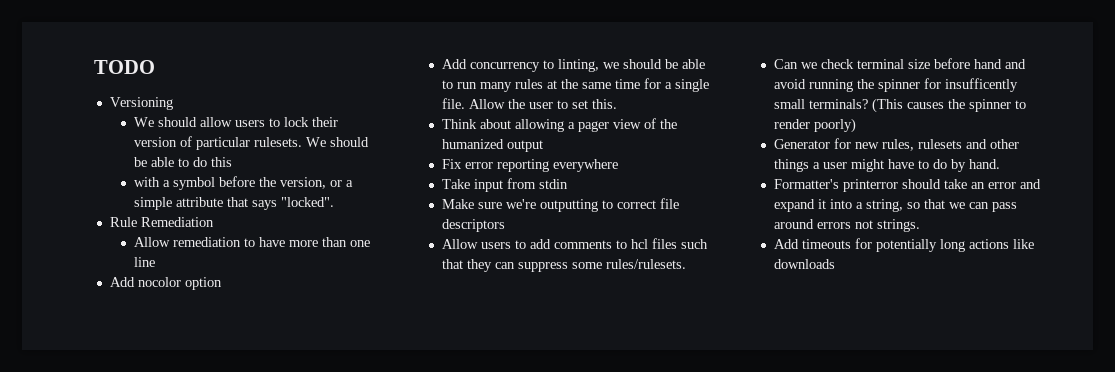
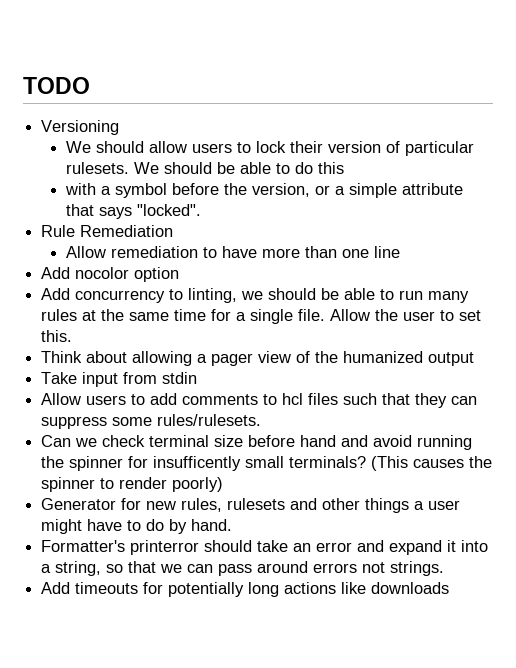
[441,159,618,172] // Fix error reporting everywhere -> (475, 359) none
[441,198,679,212] [441,219,505,232] // Make sure we're outputting to correct file descriptors -> (198, 378) none

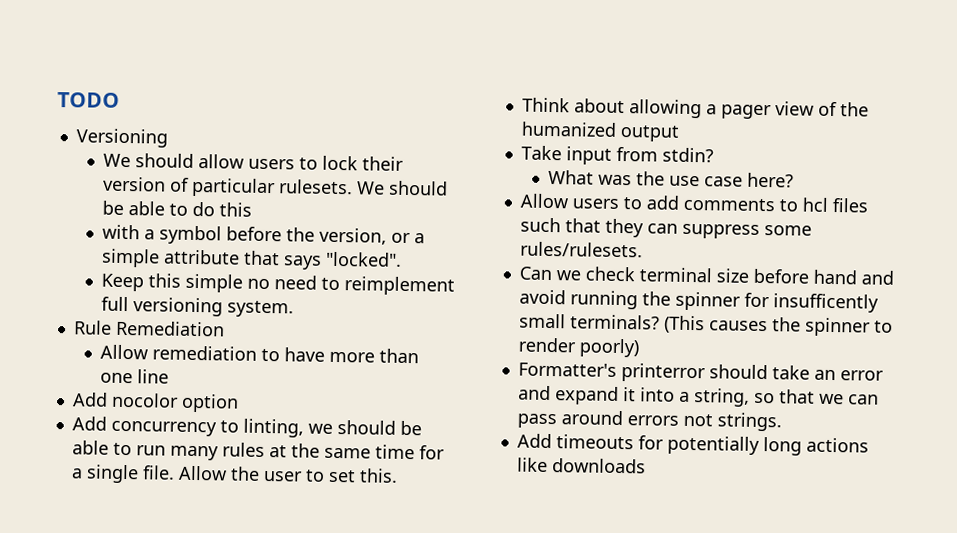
(201, 210) none -> [101,273,456,296] [101,296,295,318] // Keep this simple no need to reimplement full versioning system.
[162,372,198,384] stdin -> [661,147,714,163] [548,169,795,188] stdin? // What was the use case here?
[41,498,461,513] [41,519,233,534] // Generator for new rules, rulesets and other things a user might have to do by hand. -> (639, 348) none

